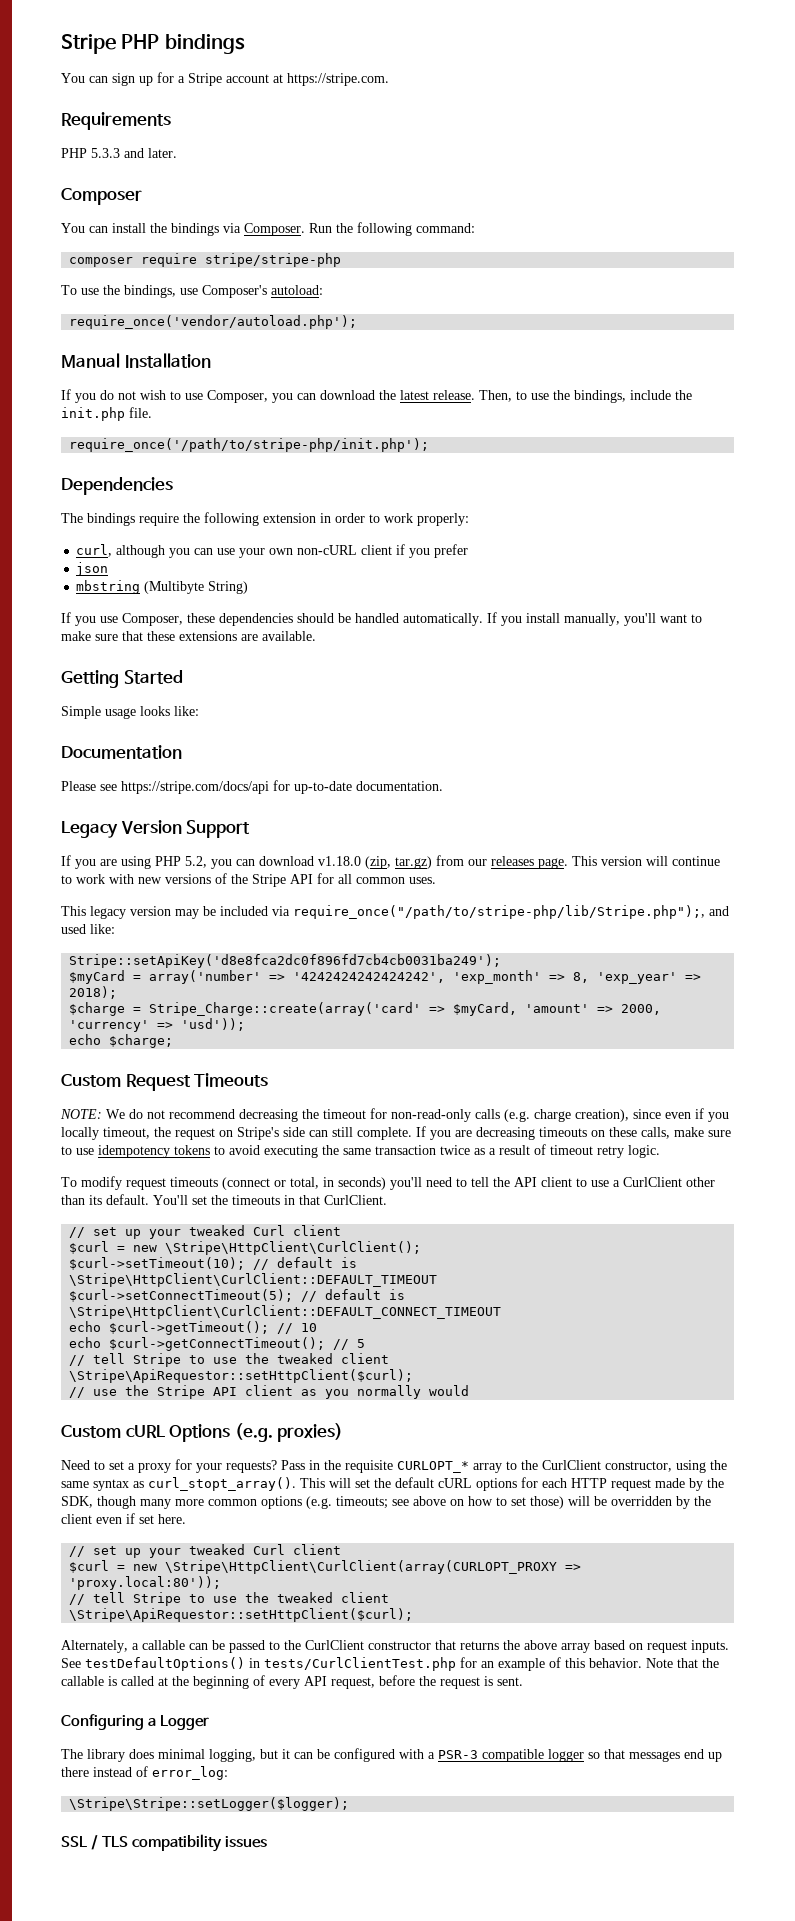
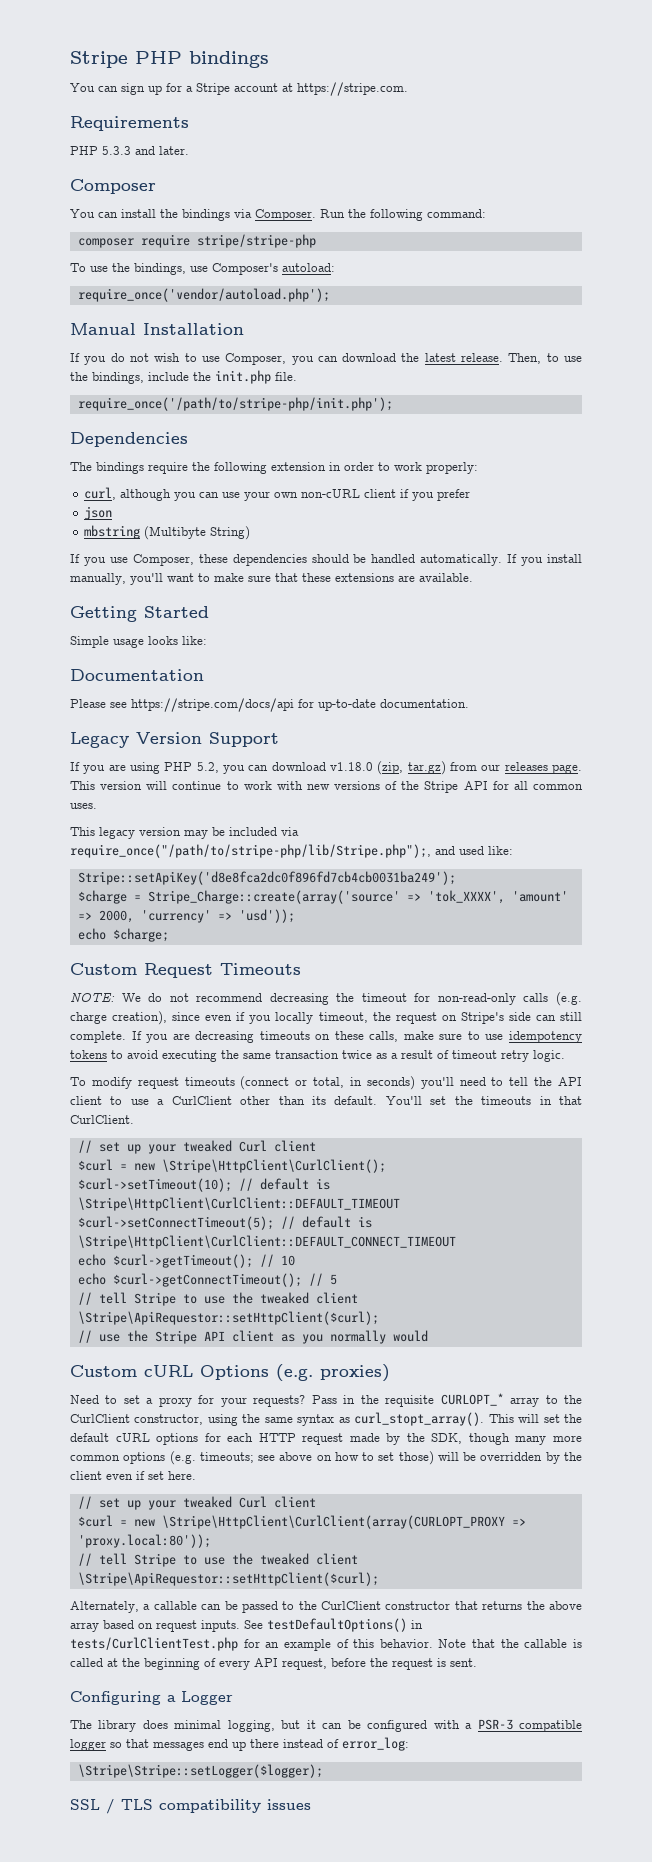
[69,970,702,984] [69,986,118,999] // $myCard = array('number' => '4242424242424242', 'exp_month' => 8, 'exp_year' => 2018); -> (456, 878) none
[149,1002,518,1016] Stripe_Charge::create(array('card' => $myCard, -> [147,890,505,904] Stripe_Charge::create(array('source' => 'tok_XXXX',

